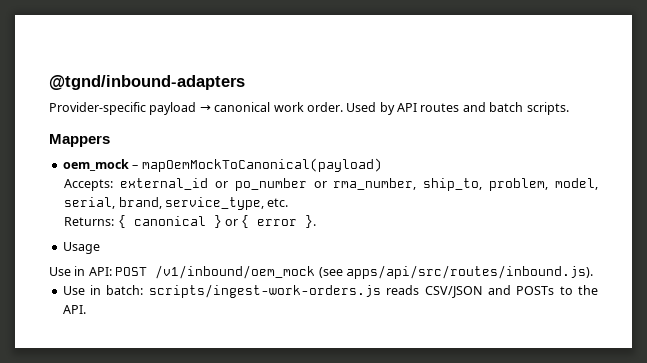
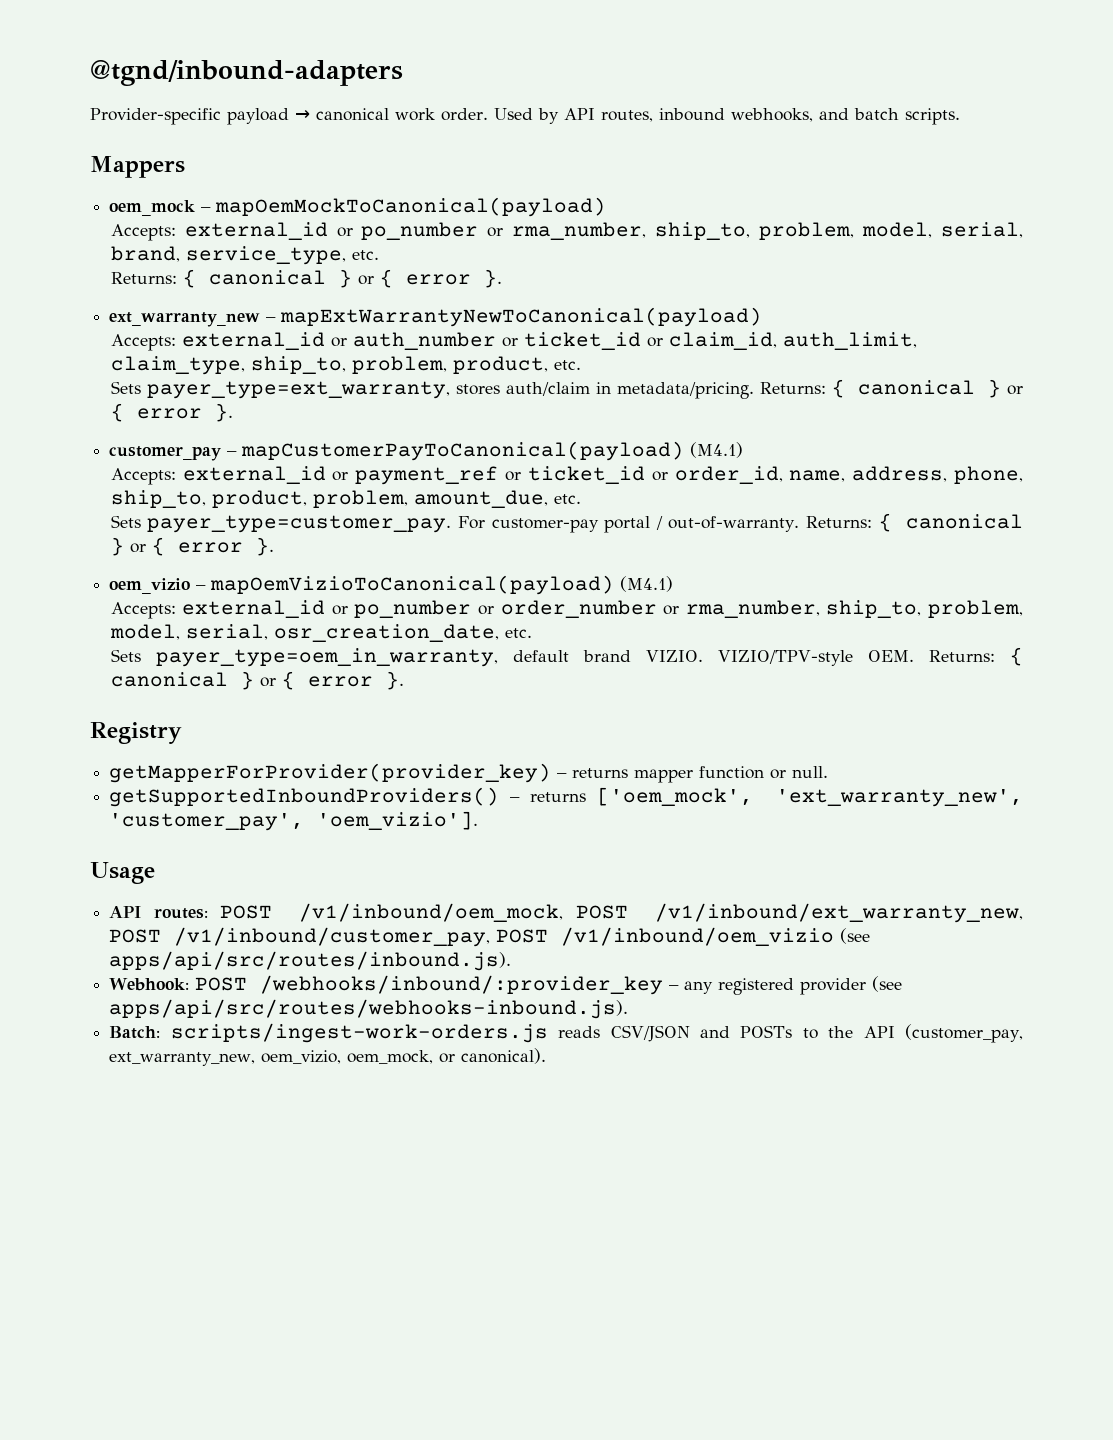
[420,103,460,112] routes -> [600,108,813,122] routes, inbound webhooks,
[62,242,100,254] [49,265,593,279] [62,285,144,295] Usage // Use in API: POST /v1/inbound/oem_mock (see apps/api/src/routes/inbound.js). // Use in batch: -> [109,307,763,327] [110,332,917,351] [110,356,581,375] [110,379,1023,399] [110,403,233,422] [109,441,744,461] [110,466,1024,485] [110,490,581,508] [110,513,1024,533] [110,537,274,556] [109,575,674,595] [110,600,1024,619] [109,624,532,642] [110,647,1023,667] [110,671,404,690] [90,722,182,744] [109,763,829,783] [109,787,1024,807] [109,811,479,831] [90,862,155,884] [109,903,1023,923] [109,927,871,947] [109,951,512,971] [109,975,903,995] [109,999,629,1019] [109,1026,161,1039] ext_warranty_new – mapExtWarrantyNewToCanonical(payload) // Accepts: external_id or auth_number or ticket_id or claim_id, auth_limit, claim_type, ship_to, problem, product, etc. // Sets payer_type=ext_warranty, stores auth/claim in metadata/pricing. Returns: { canonical } or { error }. // customer_pay – mapCustomerPayToCanonical(payload) (M4.1) // Accepts: external_id or payment_ref or ticket_id or order_id, name, address, phone, ship_to, product, problem, amount_due, etc. // Sets payer_type=customer_pay. For customer-pay portal / out-of-warranty. Returns: { canonical } or { error }. // oem_vizio – mapOemVizioToCanonical(payload) (M4.1) // Accepts: external_id or po_number or order_number or rma_number, ship_to, problem, model, serial, osr_creation_date, etc. // Sets payer_type=oem_in_warranty, default brand VIZIO. VIZIO/TPV-style OEM. Returns: { canonical } or { error }. // Registry // getMapperForProvider(provider_key) – returns mapper function or null. // getSupportedInboundProviders() – returns ['oem_mock', 'ext_warranty_new', 'customer_pay', 'oem_vizio']. // Usage // API routes: POST /v1/inbound/oem_mock, POST /v1/inbound/ext_warranty_new, POST /v1/inbound/customer_pay, POST /v1/inbound/oem_vizio (see apps/api/src/routes/inbound.js). // Webhook: POST /webhooks/inbound/:provider_key – any registered provider (see apps/api/src/routes/webhooks-inbound.js). // Batch:
[62,305,86,314] API. -> [863,1024,1024,1043] [109,1048,547,1066] API (customer_pay, ext_warranty_new, oem_vizio, oem_mock, or canonical).

